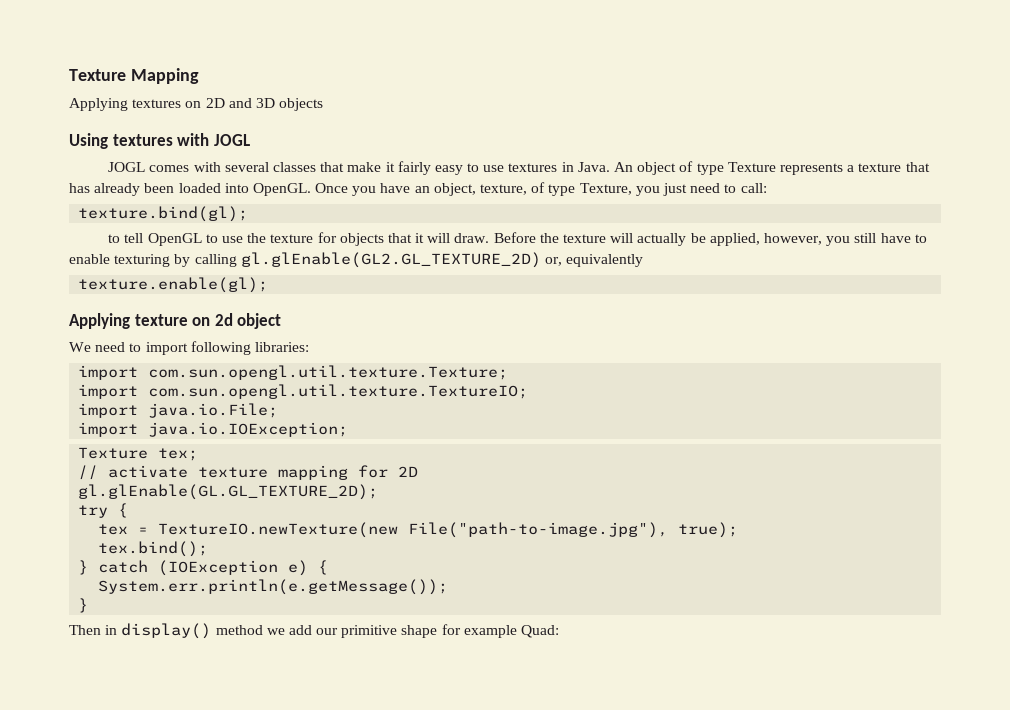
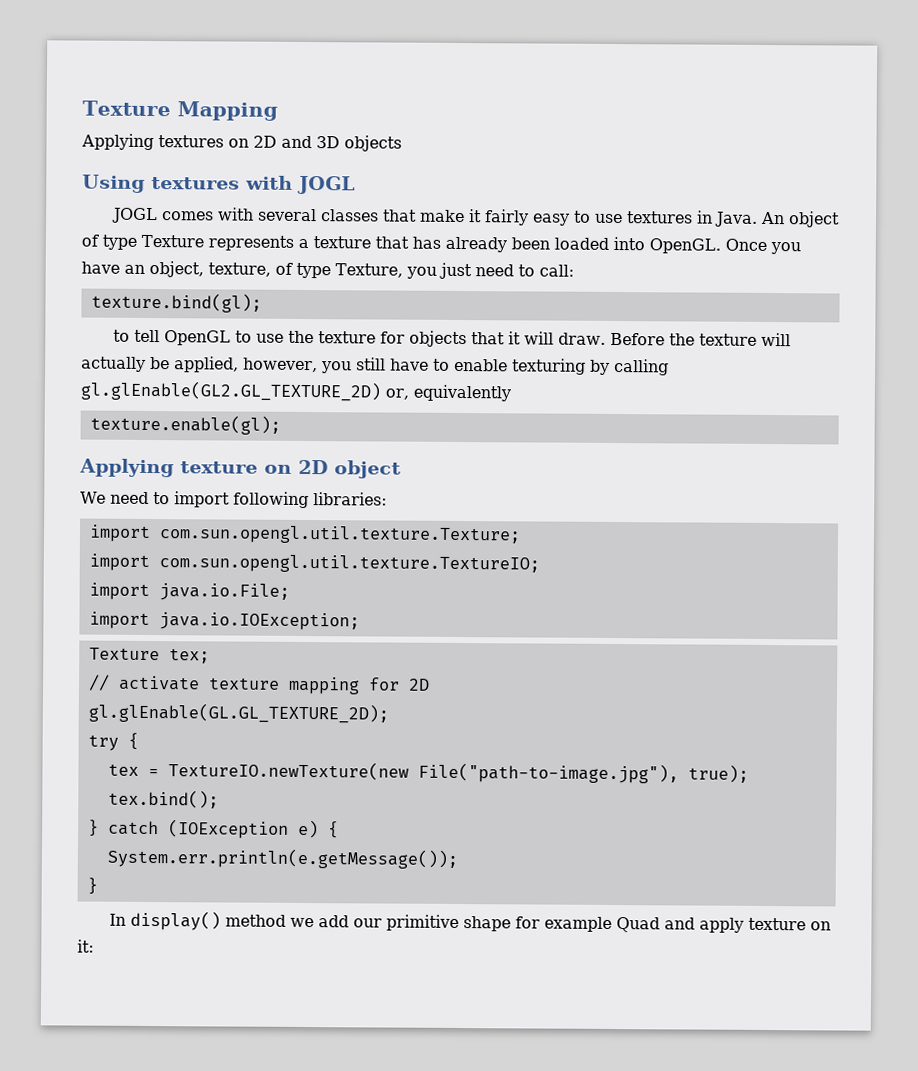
[214,313,233,326] 2d -> [298,459,328,475] 2D
[69,625,118,635] Then in -> [108,913,126,926] In
[521,625,560,638] Quad: -> [615,917,831,933] [77,939,94,953] Quad and apply texture on it:

